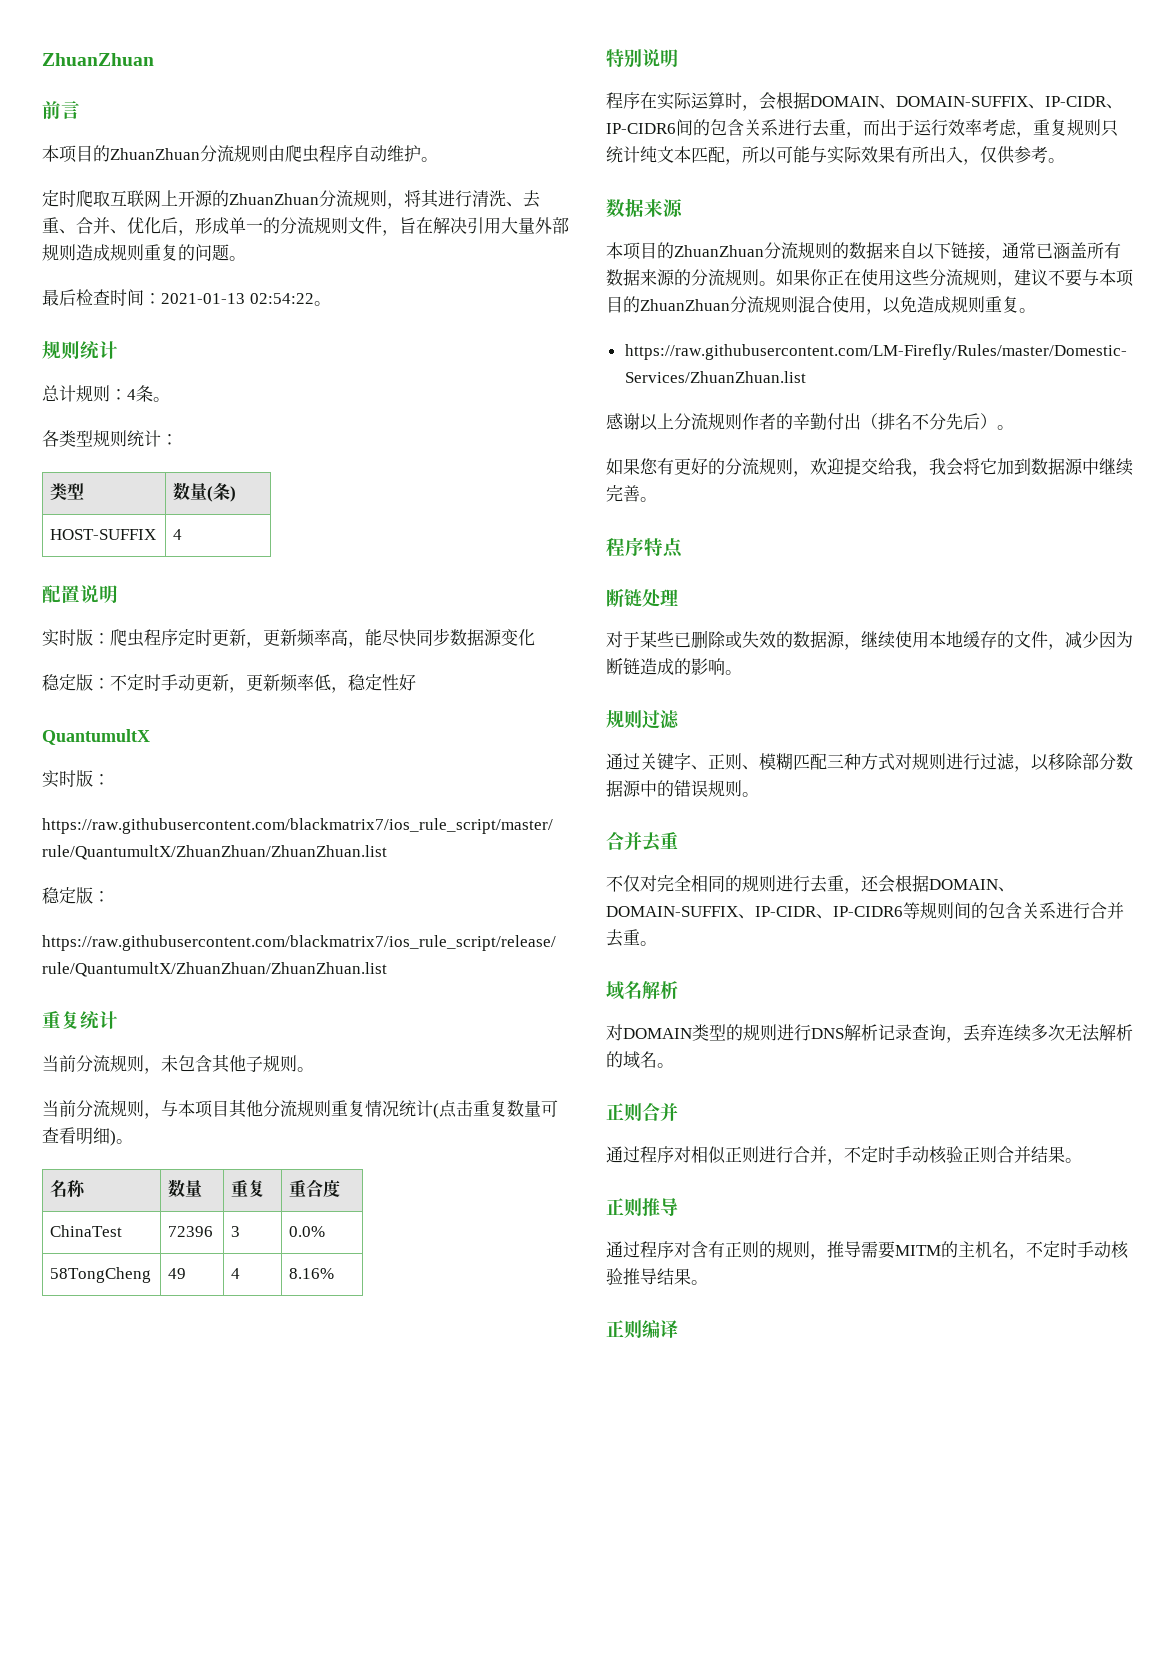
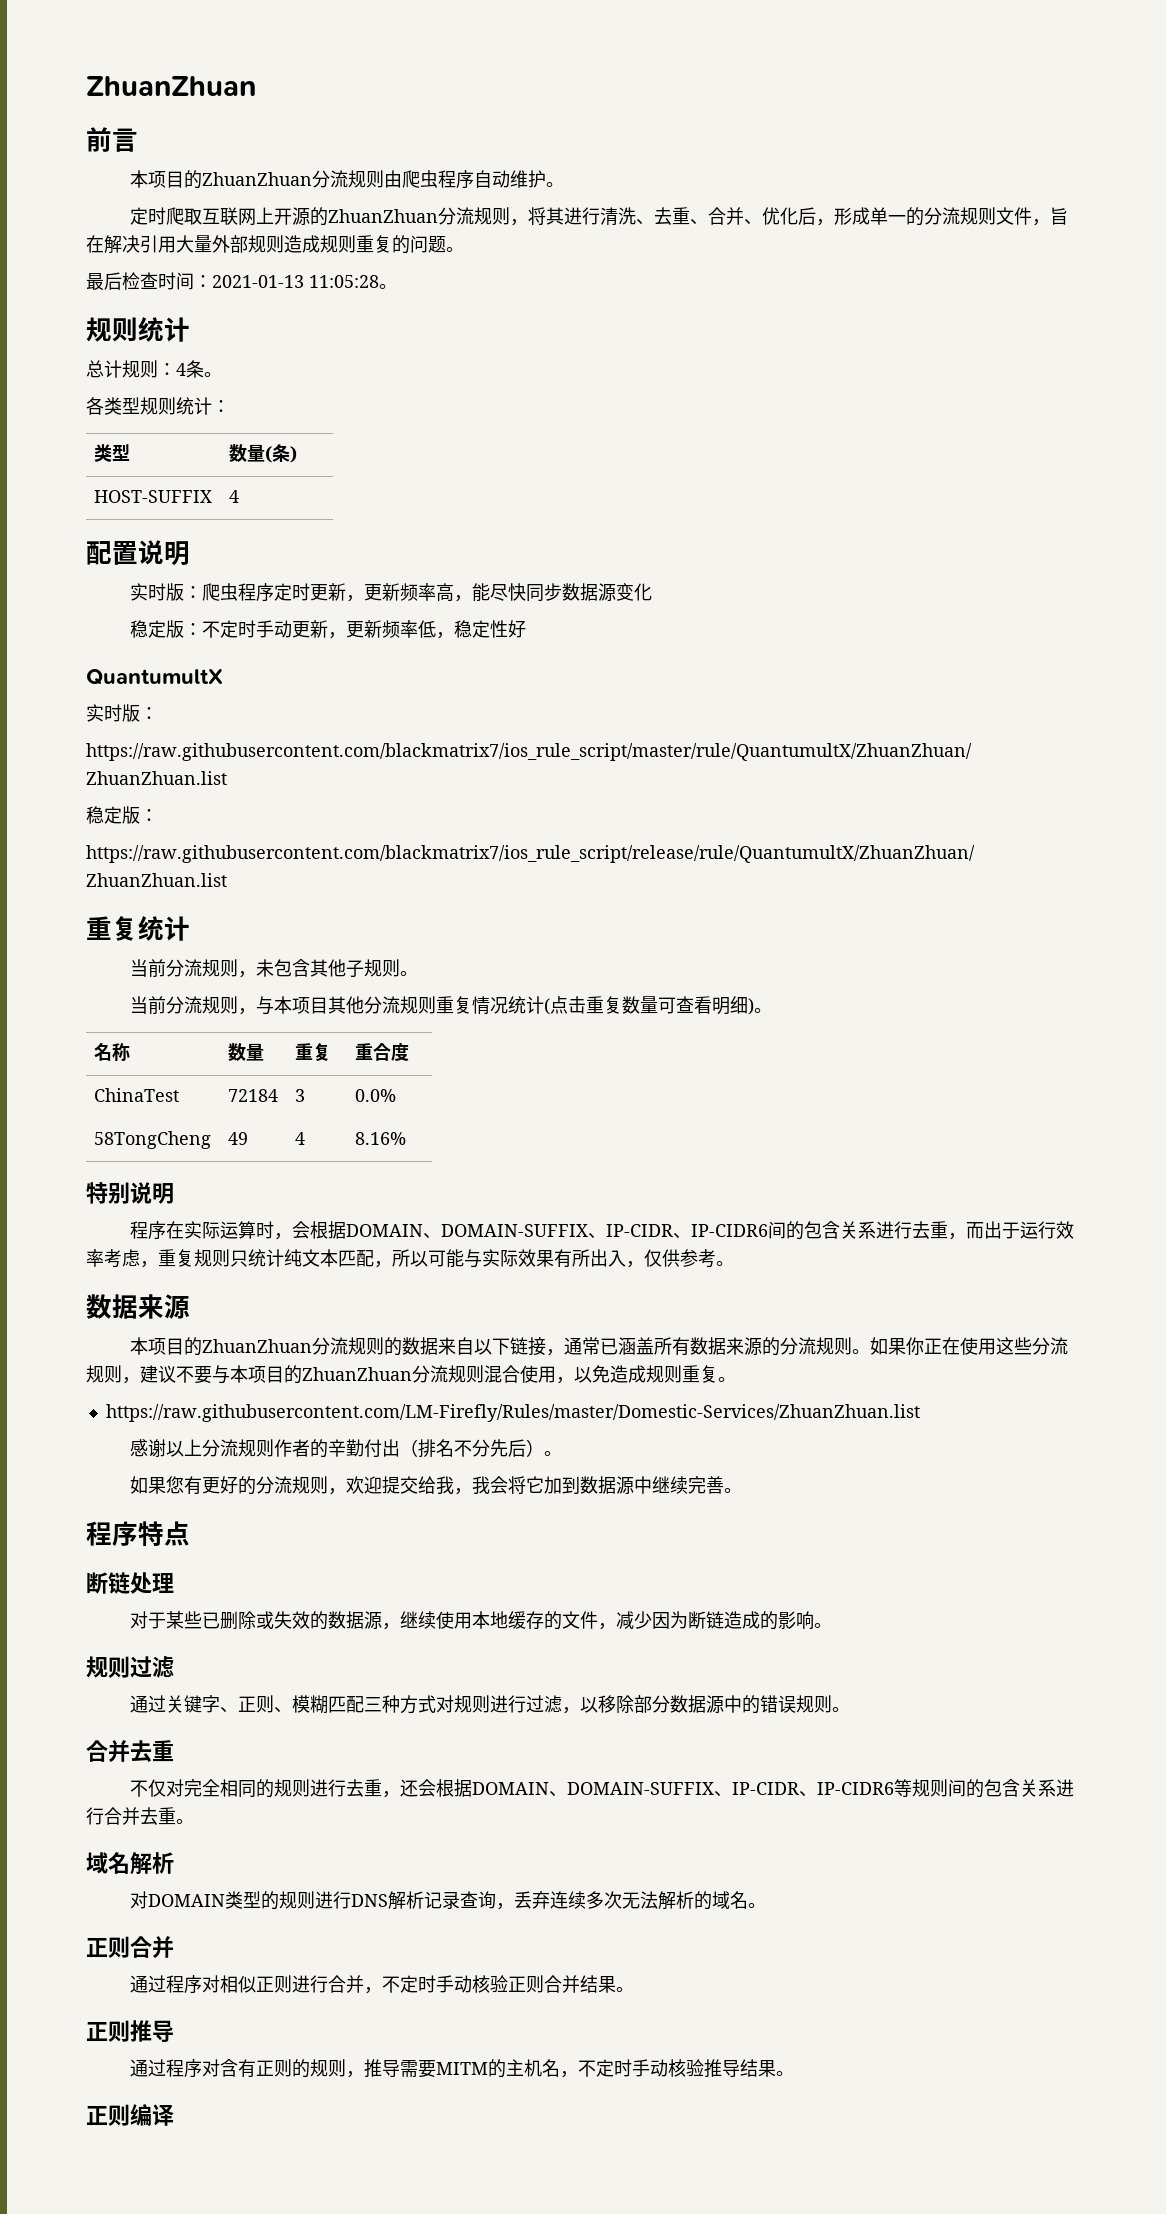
[249,293,314,304] 02:54:22 -> [309,275,379,288] 11:05:28
[168,1226,214,1237] 72396 -> [228,1089,279,1102] 72184

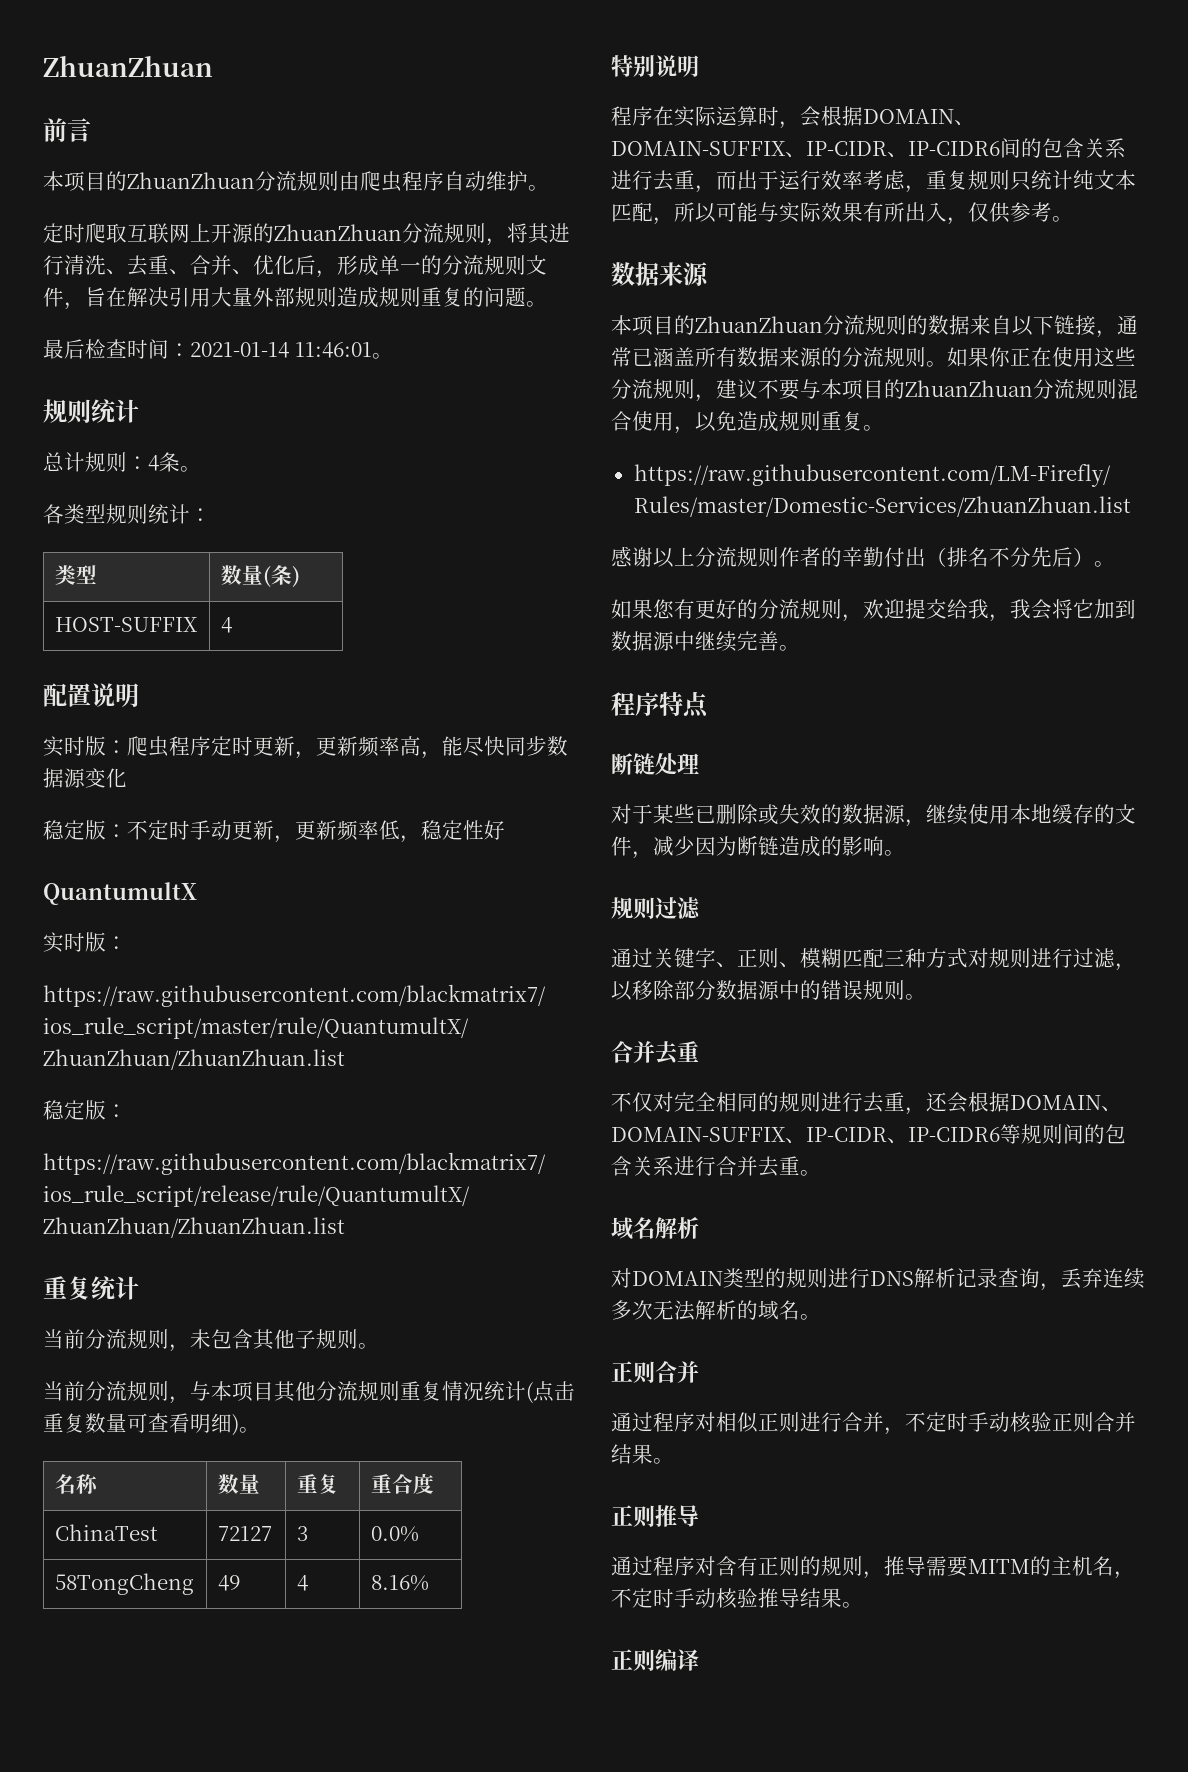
[212,275,379,288] 2021-01-13 11:05:28 -> [190,342,372,358] 2021-01-14 11:46:01
[228,1089,279,1102] 72184 -> [217,1526,272,1541] 72127

